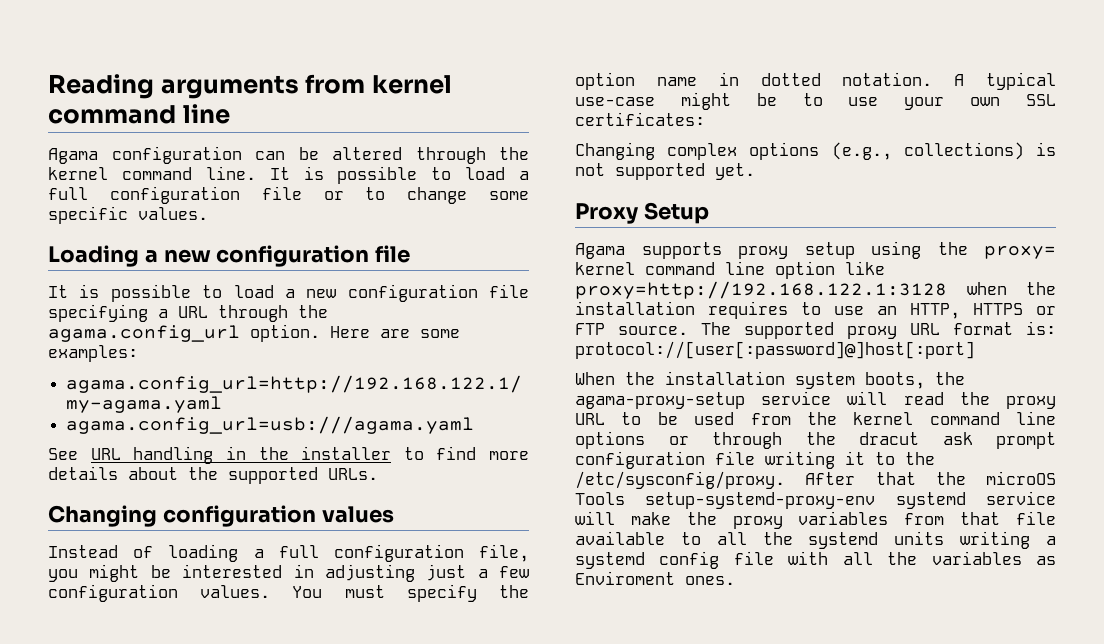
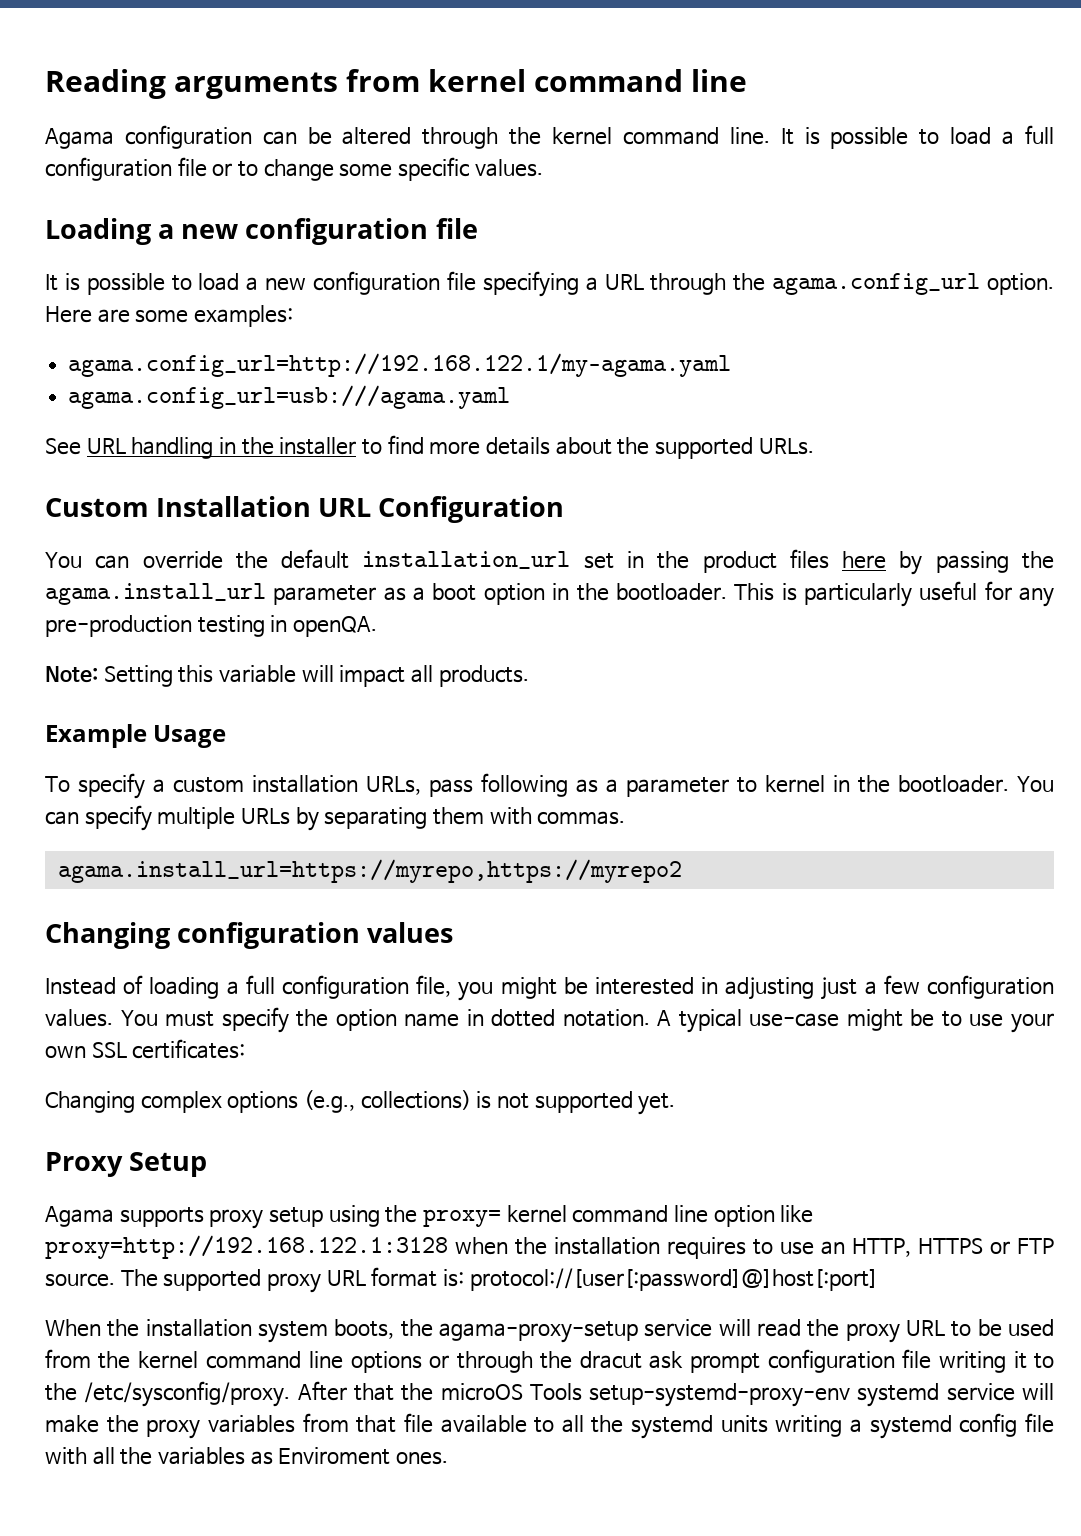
(378, 474) none -> [45,496,565,523] [45,549,1054,575] [45,581,1055,607] [45,615,377,637] [45,665,529,687] [45,724,227,748] [45,773,1055,799] [45,805,626,831] [57,859,682,883] // Custom Installation URL Configuration // You can override the default installation_url set in the product files here by passing the agama.install_url parameter as a boot option in the bootloader. This is particularly useful for any pre-production testing in openQA. // Note: Setting this variable will impact all products. // Example Usage // To specify a custom installation URLs, pass following as a parameter to kernel in the bootloader. You can specify multiple URLs by separating them with commas. // agama.install_url=https://myrepo,https://myrepo2

